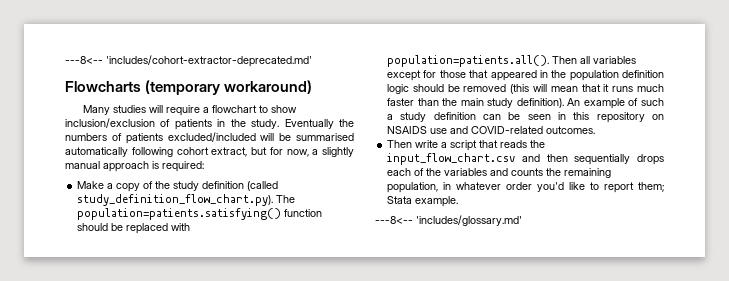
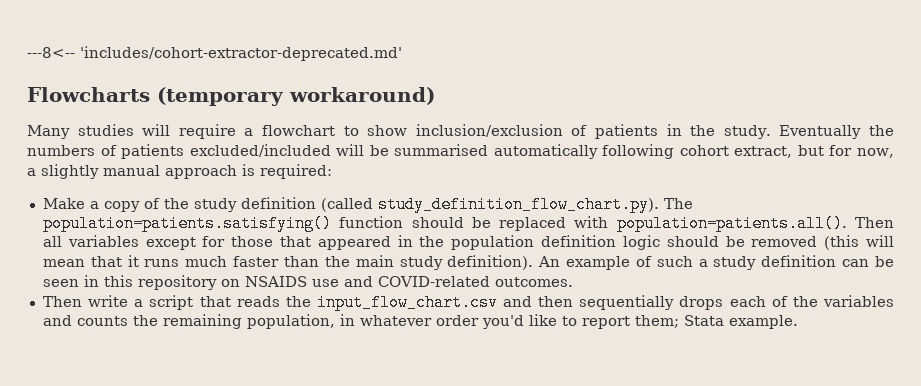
[375,215,522,226] // ---8<-- 'includes/glossary.md' -> (798, 322) none

